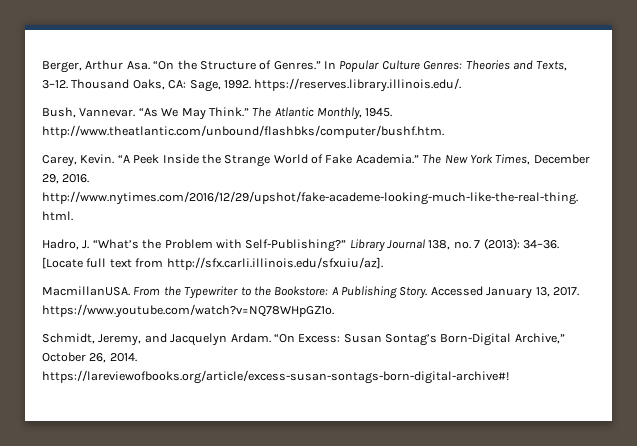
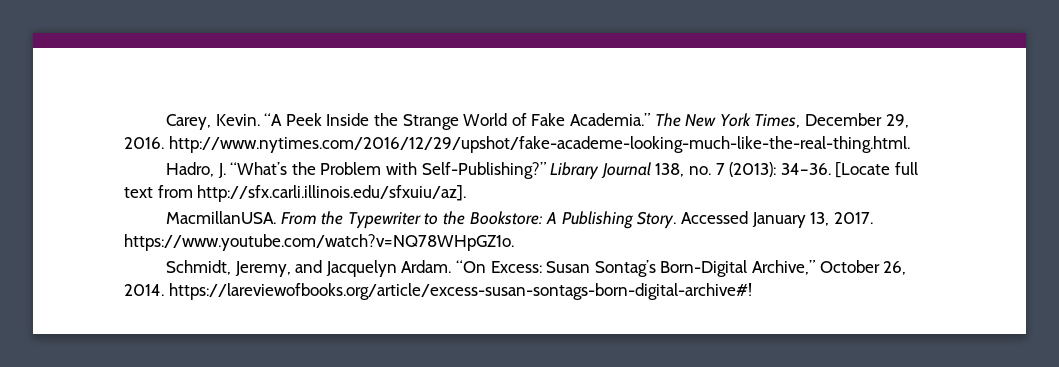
[42,60,568,73] [42,78,462,92] [42,107,393,120] [42,125,444,138] Berger, Arthur Asa. “On the Structure of Genres.” In Popular Culture Genres: Theories and Texts, 3–12. Thousand Oaks, CA: Sage, 1992. https://reserves.library.illinois.edu/. // Bush, Vannevar. “As We May Think.” The Atlantic Monthly, 1945. http://www.theatlantic.com/unbound/flashbks/computer/bushf.htm. // -> (166, 122) none

